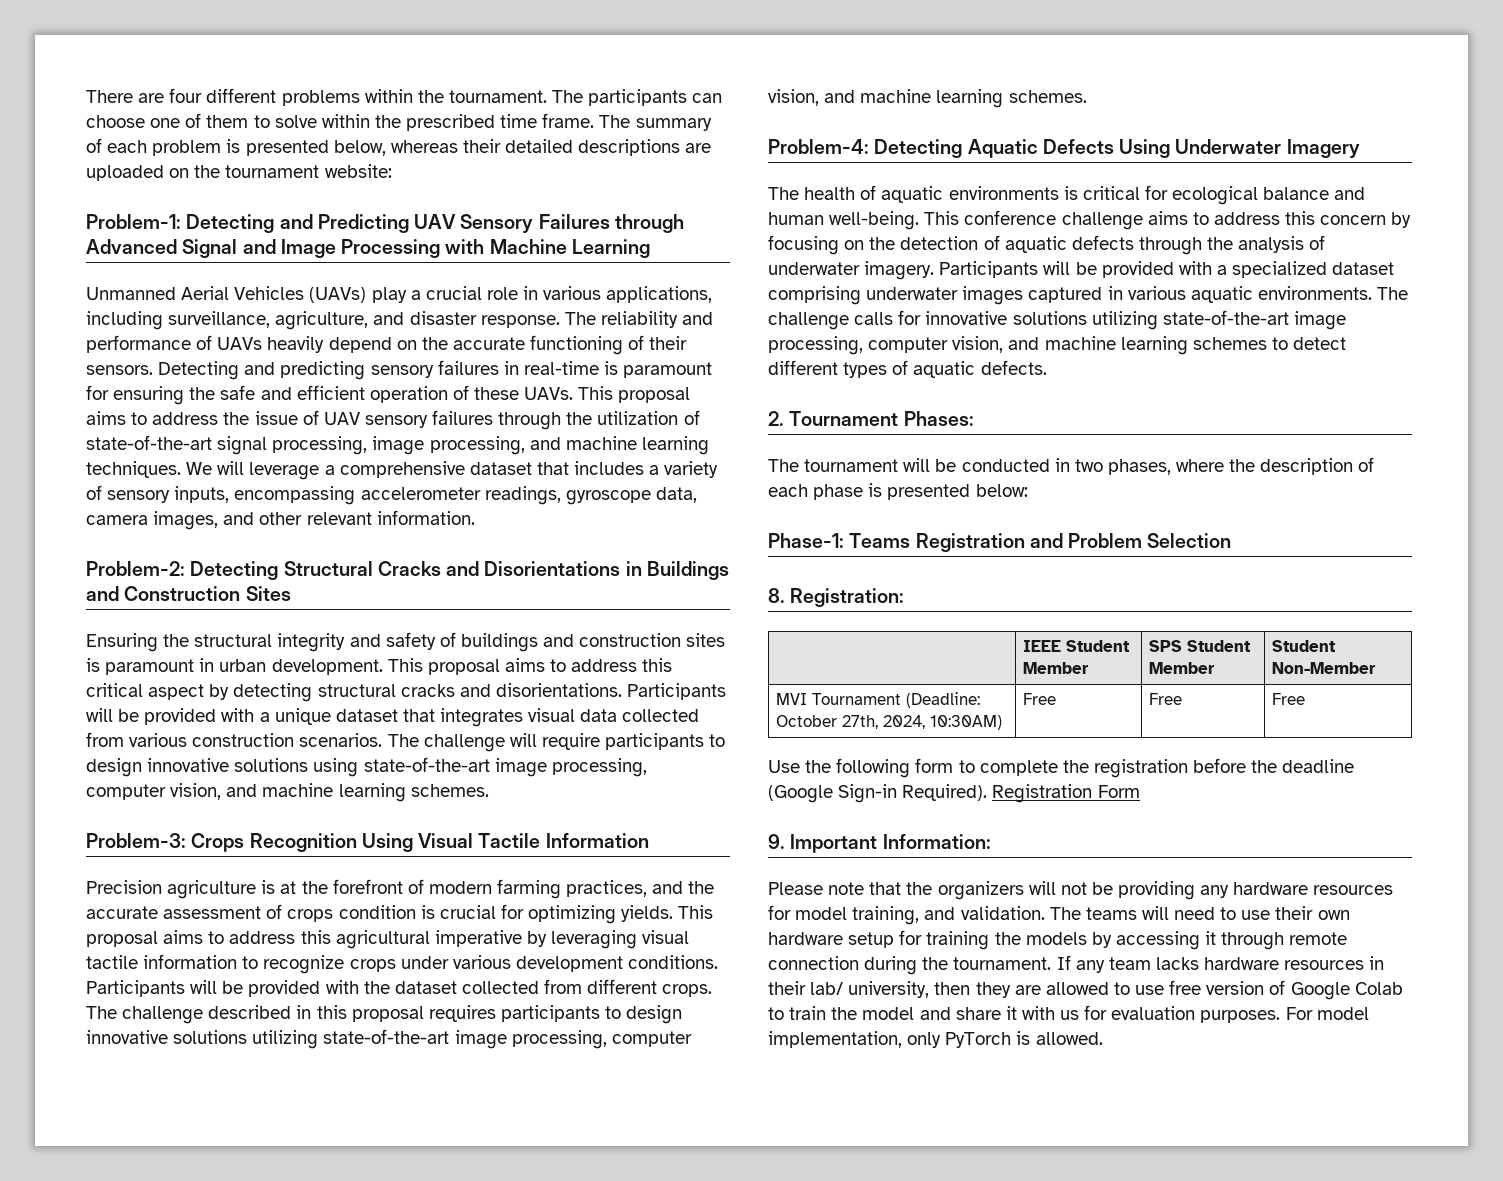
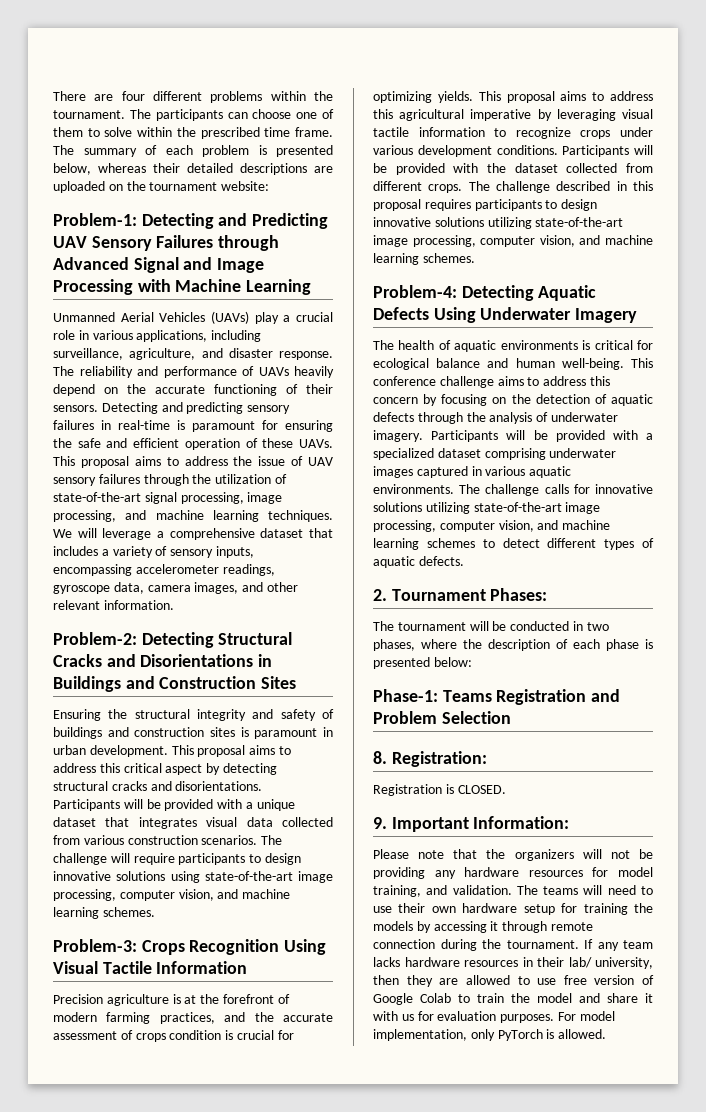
[1023,640,1131,652] [1023,662,1090,674] [1149,640,1252,652] [1149,662,1216,674] [1272,640,1337,652] [1272,662,1377,674] [776,692,981,708] [776,715,1003,730] [1023,693,1057,705] [1149,693,1183,705] [1272,693,1306,705] [768,758,1355,778] [768,784,1140,803] // | IEEE Student Member | SPS Student Member | Student Non-Member // MVI Tournament (Deadline: October 27th, 2024, 10:30AM) | Free | Free | Free // Use the following form to complete the registration before the deadline (Google Sign-in Required). Registration Form -> [373,784,506,796] // Registration is CLOSED.

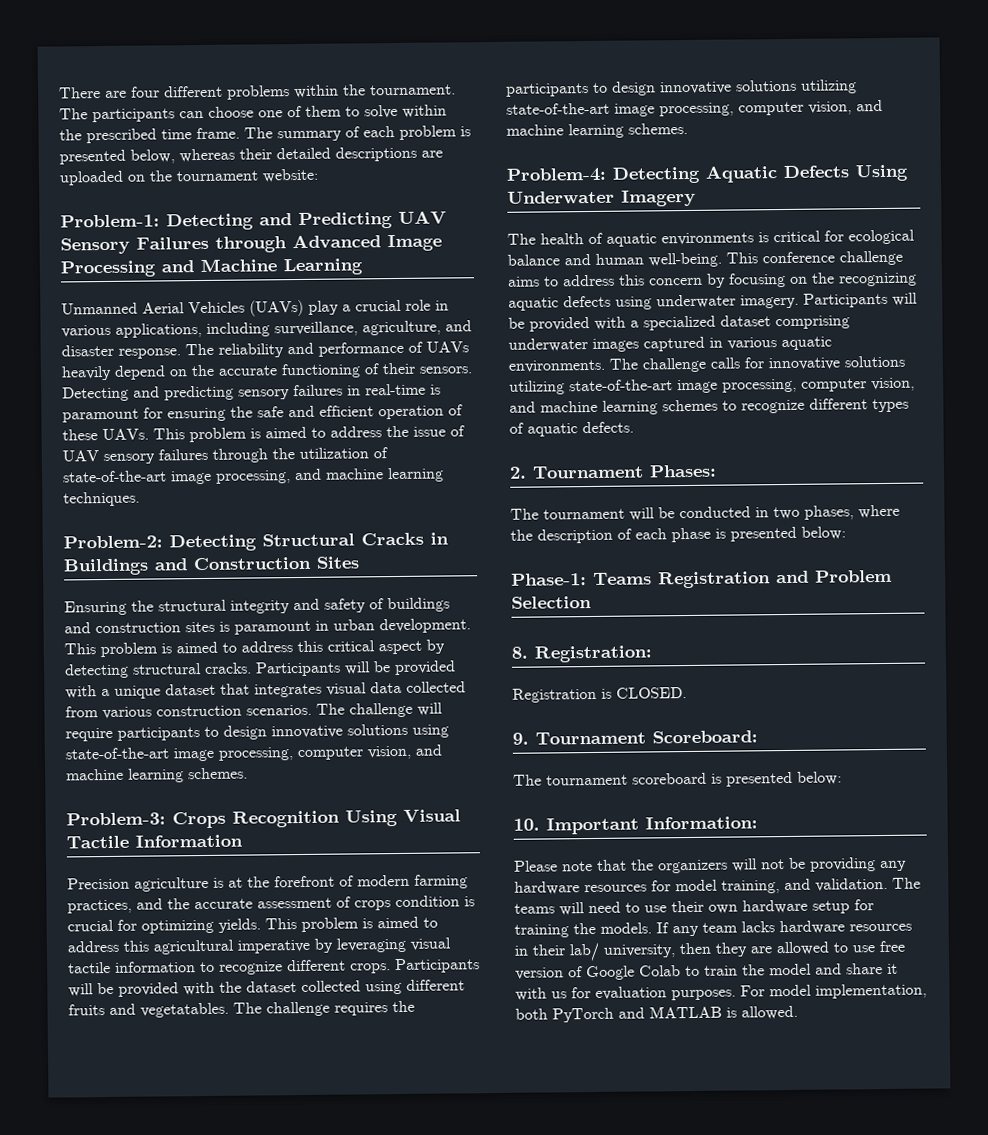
[133,257,213,273] Signal and -> (381, 242) none
[137,279,171,292] with -> [161,260,194,273] and
[80,456,161,468] proposal aims -> [189,426,307,443] problem is aimed
[144,492,244,504] signal processing, -> (167, 476) none
[53,528,333,540] [53,546,254,558] [53,564,275,576] [53,582,298,594] [53,600,174,610] We will leverage a comprehensive dataset that includes a variety of sensory inputs, encompassing accelerometer readings, gyroscope data, camera images, and other relevant information. -> (140, 499) none
[106,654,254,667] and Disorientations -> (424, 539) none
[197,745,276,757] proposal aims -> [100,641,218,658] problem is aimed
[111,781,263,791] cracks and disorientations. -> [204,662,252,674] cracks.
[506,91,587,103] proposal aims -> [301,916,419,932] problem is aimed
[580,127,653,139] [373,145,558,157] crops under various development conditions. -> [287,959,391,974] different crops.
[626,163,653,173] [373,181,653,193] [373,199,471,211] from different crops. The challenge described in this proposal requires -> [365,979,465,995] [68,1000,415,1018] using different fruits and vegetatables. The challenge requires the
[535,394,653,406] [373,412,549,424] detection of aquatic defects through the analysis of -> [838,272,917,287] [508,295,652,311] recognizing aquatic defects using
[502,538,540,548] detect -> [741,399,805,414] recognize
(387, 823) none -> [535,730,758,745] [513,771,842,787] [513,818,540,831] Tournament Scoreboard: // The tournament scoreboard is presented below: // 10.
[373,921,593,933] [373,939,579,951] models by accessing it through remote connection during the tournament. -> [600,922,652,934] models.
[470,1029,543,1041] only PyTorch -> [515,1005,722,1023] both PyTorch and MATLAB

